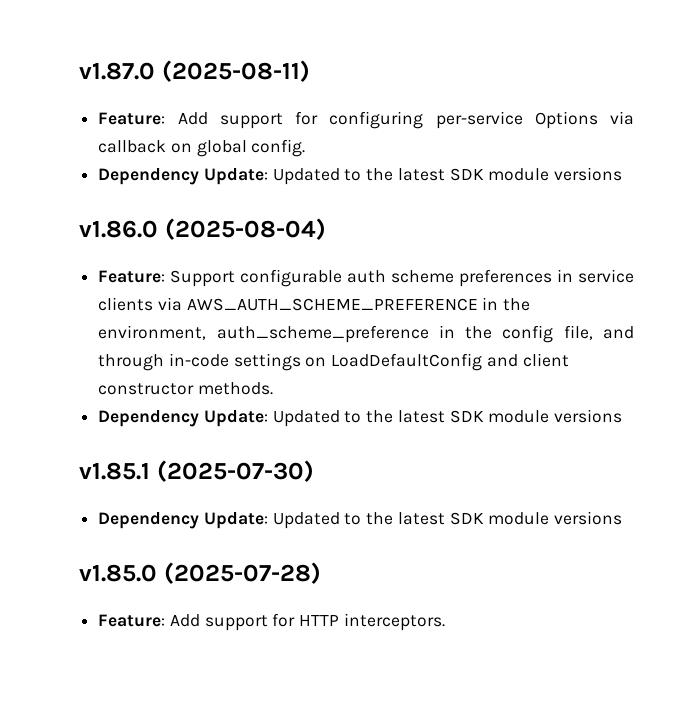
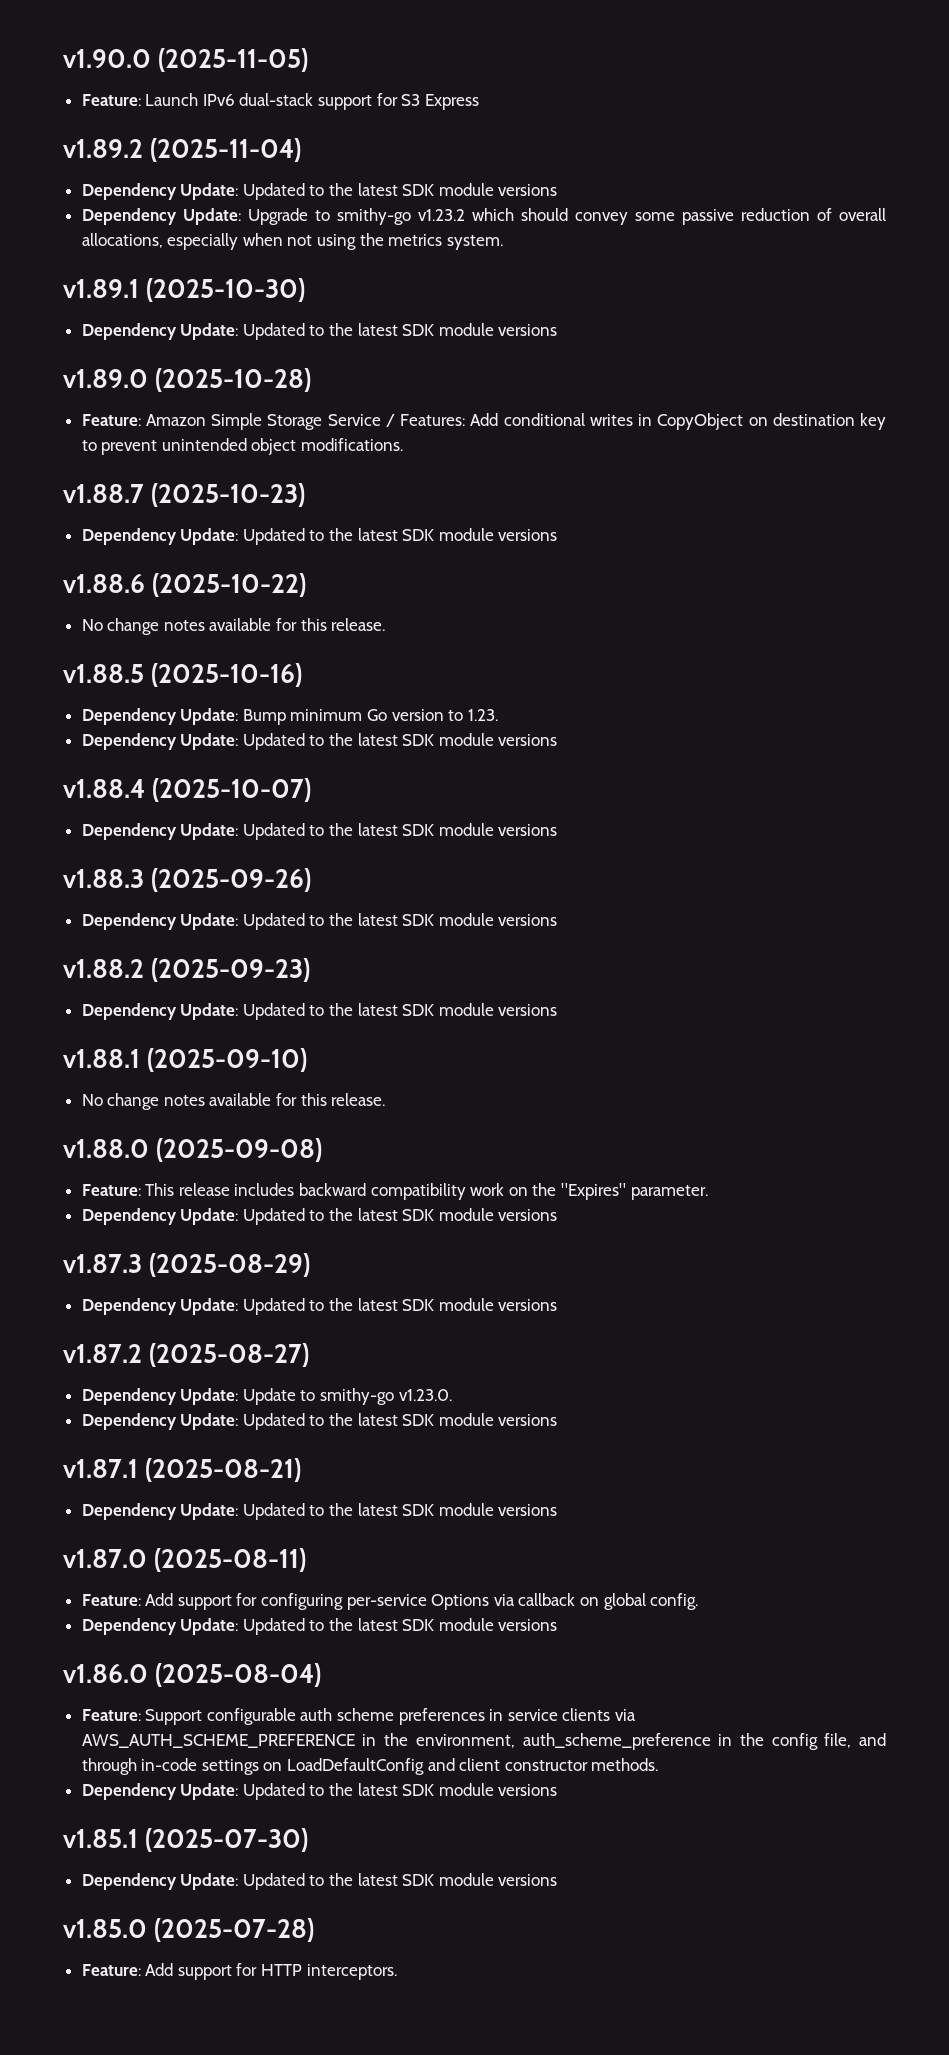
(79, 71) none -> [63,48,309,72] [81,93,479,110] [63,138,302,162] [81,183,558,200] [81,208,887,225] [81,233,503,250] [63,278,306,302] [81,323,558,340] [63,368,312,392] [81,413,886,430] [81,438,404,455] [63,483,306,507] [81,528,558,545] [63,573,307,597] [81,618,386,635] [63,663,303,687] [81,708,498,725] [81,733,558,750] [63,778,312,802] [81,823,558,840] [63,868,312,892] [81,913,558,930] [63,958,311,982] [81,1003,558,1020] [63,1048,308,1072] [81,1093,386,1110] [63,1138,323,1162] [81,1183,708,1200] [81,1208,558,1225] [63,1253,311,1277] [81,1298,558,1315] [63,1343,310,1367] [81,1388,452,1405] [81,1413,558,1430] [63,1458,302,1482] [81,1503,558,1520] v1.90.0 (2025-11-05) // Feature: Launch IPv6 dual-stack support for S3 Express // v1.89.2 (2025-11-04) // Dependency Update: Updated to the latest SDK module versions // Dependency Update: Upgrade to smithy-go v1.23.2 which should convey some passive reduction of overall allocations, especially when not using the metrics system. // v1.89.1 (2025-10-30) // Dependency Update: Updated to the latest SDK module versions // v1.89.0 (2025-10-28) // Feature: Amazon Simple Storage Service / Features: Add conditional writes in CopyObject on destination key to prevent unintended object modifications. // v1.88.7 (2025-10-23) // Dependency Update: Updated to the latest SDK module versions // v1.88.6 (2025-10-22) // No change notes available for this release. // v1.88.5 (2025-10-16) // Dependency Update: Bump minimum Go version to 1.23. // Dependency Update: Updated to the latest SDK module versions // v1.88.4 (2025-10-07) // Dependency Update: Updated to the latest SDK module versions // v1.88.3 (2025-09-26) // Dependency Update: Updated to the latest SDK module versions // v1.88.2 (2025-09-23) // Dependency Update: Updated to the latest SDK module versions // v1.88.1 (2025-09-10) // No change notes available for this release. // v1.88.0 (2025-09-08) // Feature: This release includes backward compatibility work on the "Expires" parameter. // Dependency Update: Updated to the latest SDK module versions // v1.87.3 (2025-08-29) // Dependency Update: Updated to the latest SDK module versions // v1.87.2 (2025-08-27) // Dependency Update: Update to smithy-go v1.23.0. // Dependency Update: Updated to the latest SDK module versions // v1.87.1 (2025-08-21) // Dependency Update: Updated to the latest SDK module versions //

